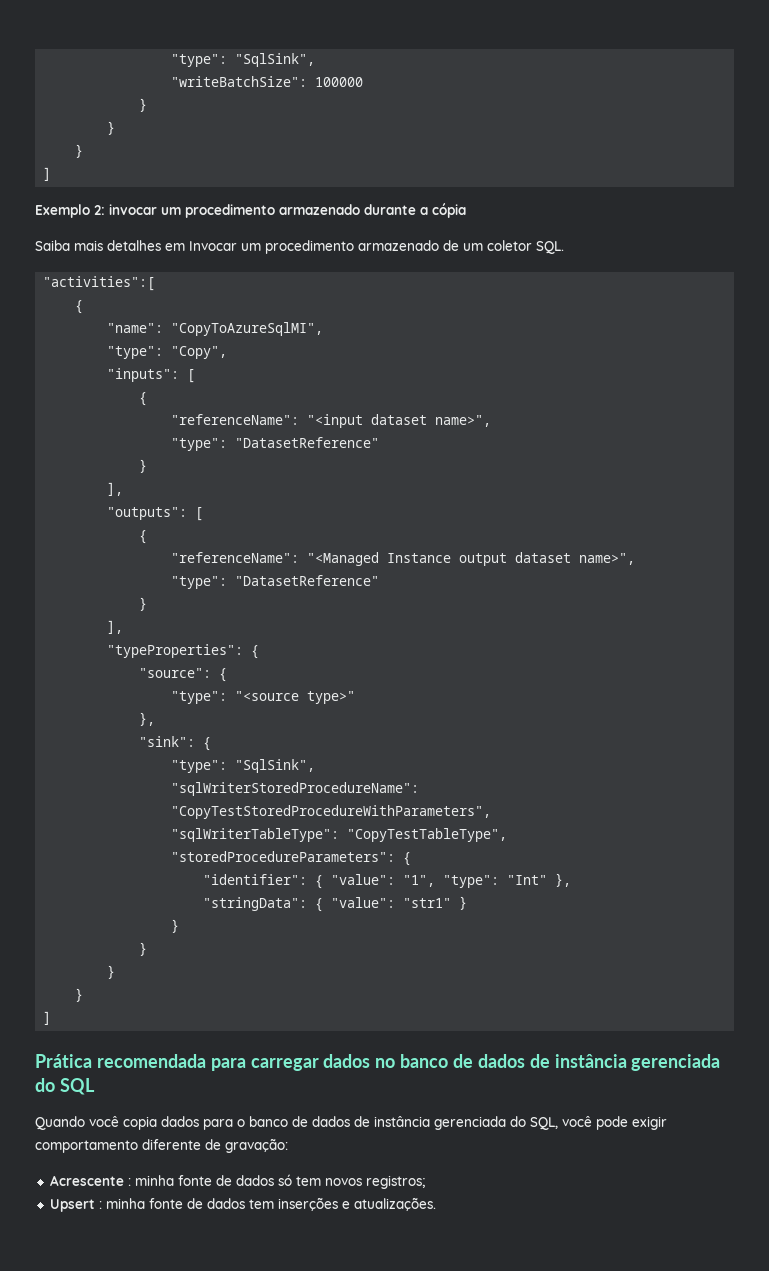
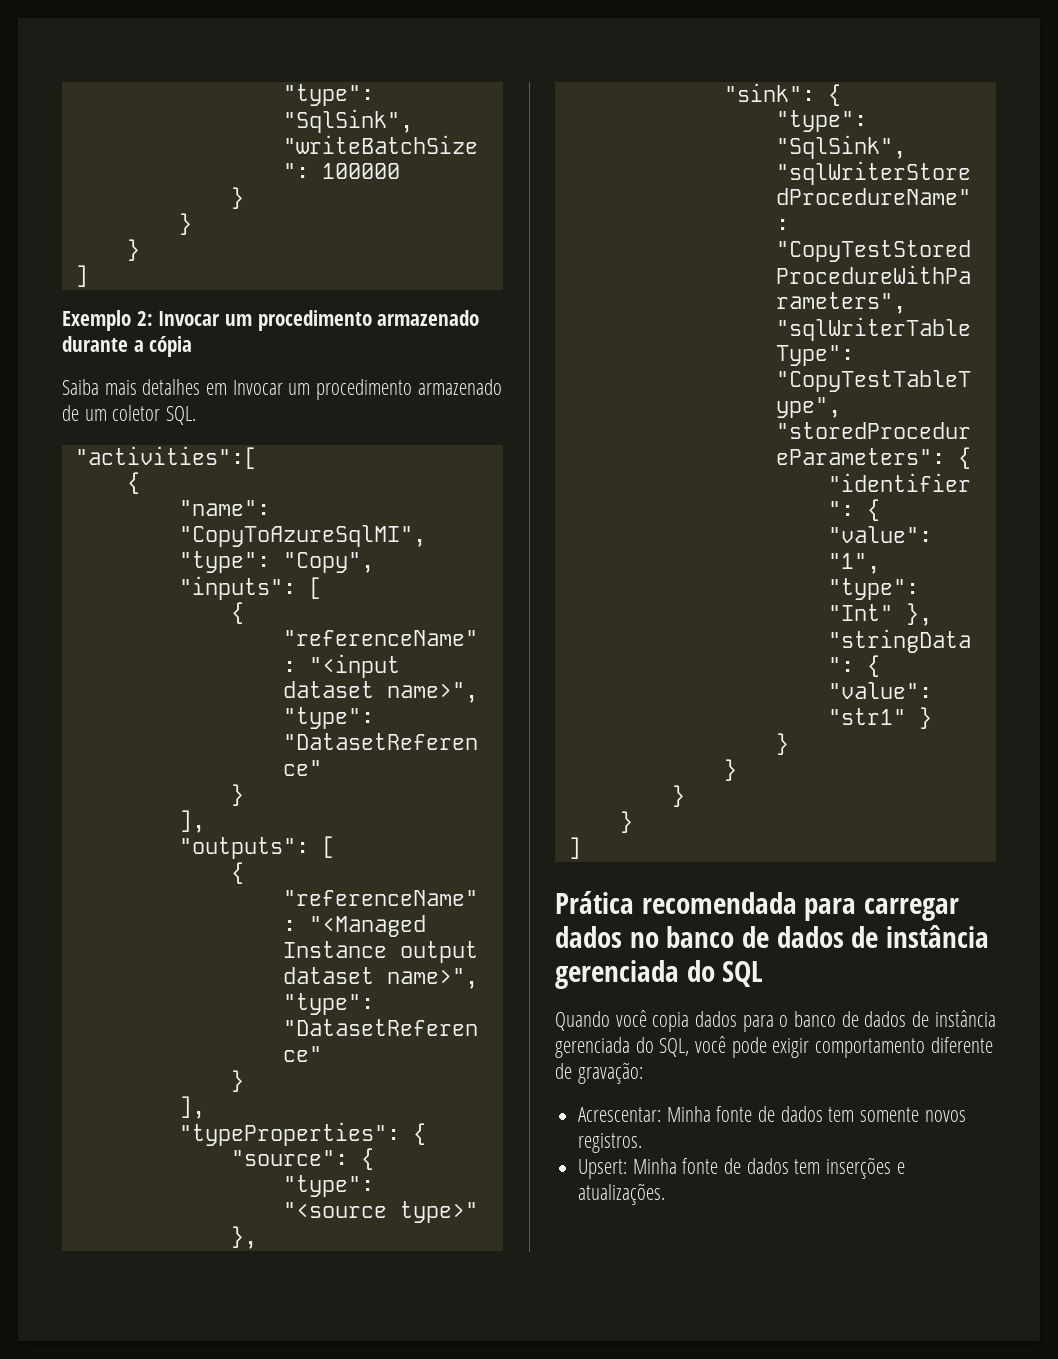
[109,204,157,215] invocar -> [158,311,221,326] Invocar
[49,1174,425,1189] [49,1198,145,1212] Acrescente : minha fonte de dados só tem novos registros; // Upsert : minha -> [578,1106,966,1122] [578,1133,643,1153] [578,1158,677,1179] Acrescentar: Minha fonte de dados tem somente novos registros. // Upsert: Minha

